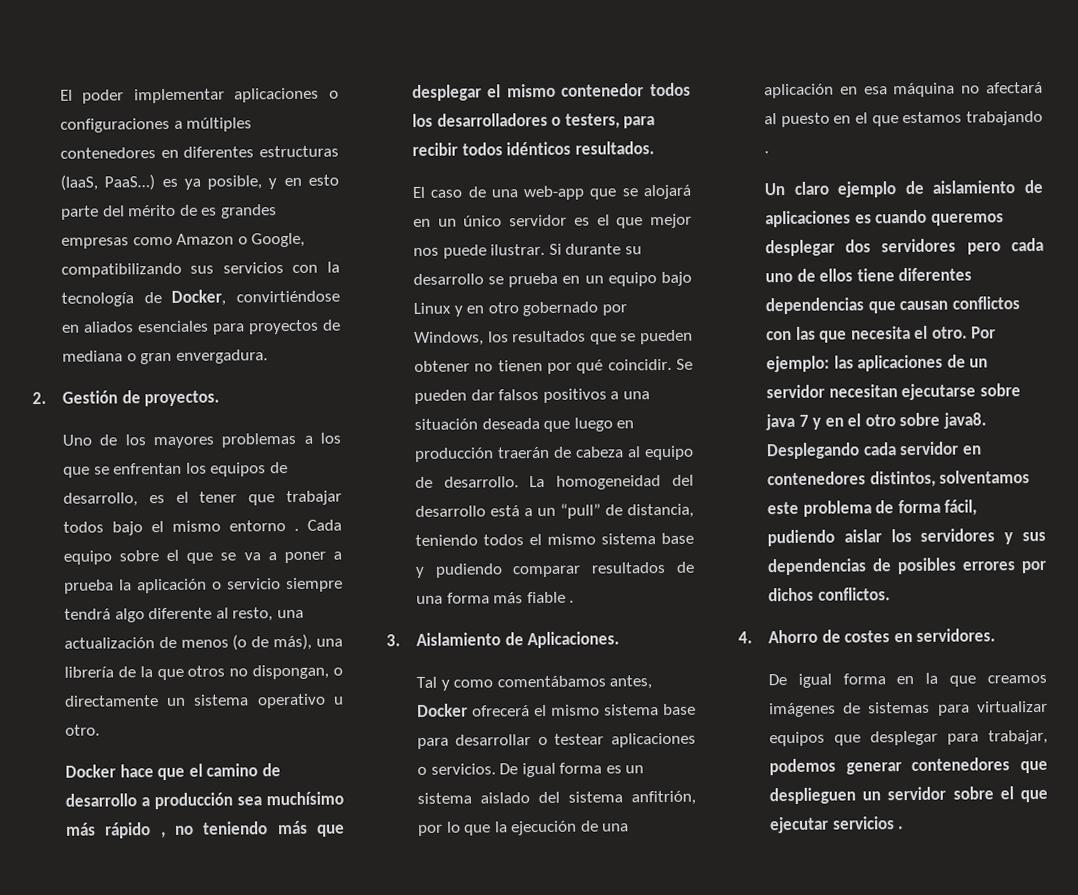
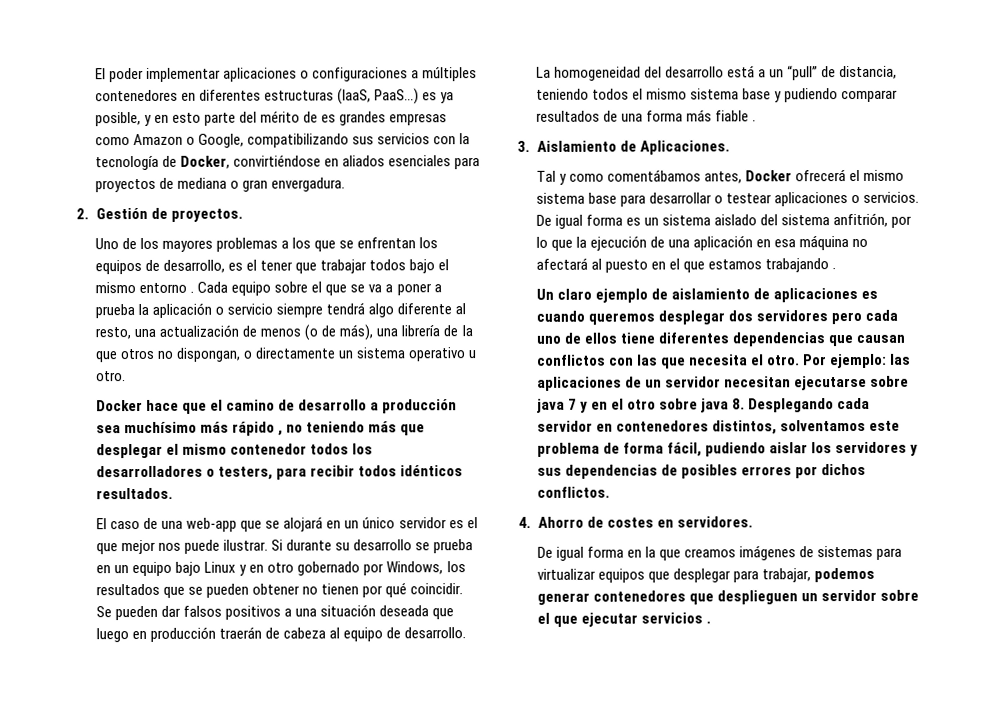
[943,412,988,429] java8. -> [700,398,746,413] java 8.

